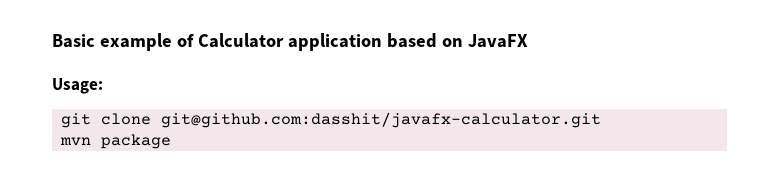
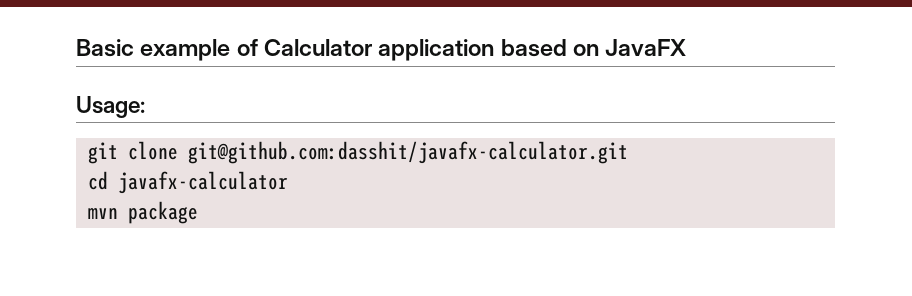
(601, 120) none -> [88,171,289,194] // cd javafx-calculator

